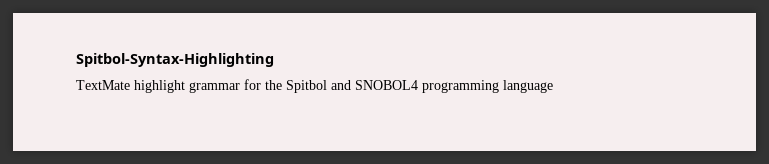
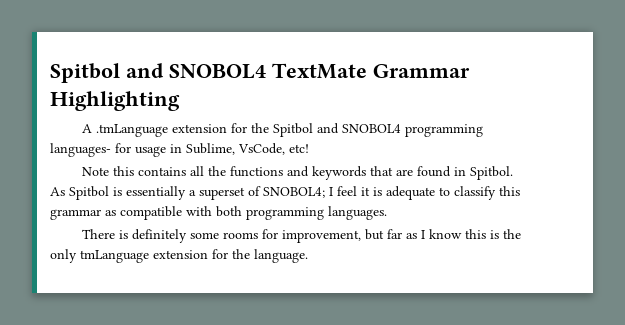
[76,53,274,67] [76,80,240,93] Spitbol-Syntax-Highlighting // TextMate highlight grammar -> [50,63,470,83] [50,91,180,111] [82,124,228,137] Spitbol and SNOBOL4 TextMate Grammar Highlighting // A .tmLanguage extension
[503,80,553,93] language -> [50,143,309,157] [82,166,514,180] [50,186,520,200] [50,206,387,220] [82,229,522,243] [50,249,308,263] languages- for usage in Sublime, VsCode, etc! // Note this contains all the functions and keywords that are found in Spitbol. As Spitbol is essentially a superset of SNOBOL4; I feel it is adequate to classify this grammar as compatible with both programming languages. // There is definitely some rooms for improvement, but far as I know this is the only tmLanguage extension for the language.

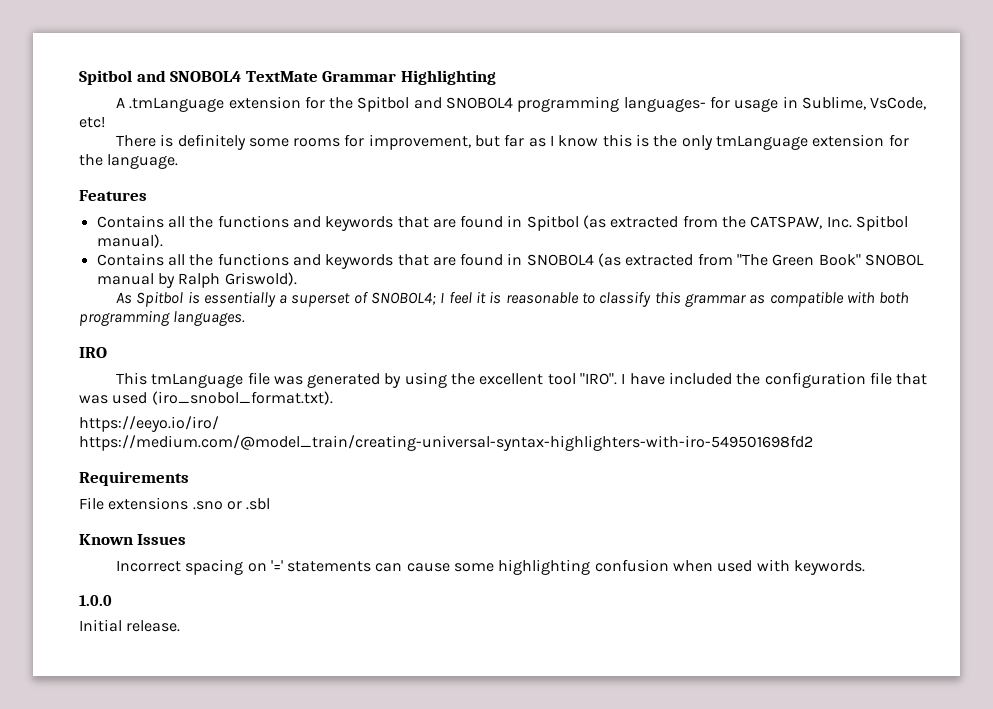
[82,166,514,180] [50,186,520,200] [50,206,387,220] // Note this contains all the functions and keywords that are found in Spitbol. As Spitbol is essentially a superset of SNOBOL4; I feel it is adequate to classify this grammar as compatible with both programming languages. -> (105, 122) none
(308, 256) none -> [79,190,147,201] [96,215,909,231] [96,234,163,248] [96,253,925,269] [96,272,297,288] [115,291,910,307] [79,310,246,326] [79,347,107,358] [115,372,928,388] [79,391,333,405] [79,416,219,432] [79,435,813,451] [79,471,189,486] [79,497,271,510] [79,534,187,545] [115,559,866,575] [79,595,112,606] [79,619,181,632] // Features // Contains all the functions and keywords that are found in Spitbol (as extracted from the CATSPAW, Inc. Spitbol manual). // Contains all the functions and keywords that are found in SNOBOL4 (as extracted from "The Green Book" SNOBOL manual by Ralph Griswold). // As Spitbol is essentially a superset of SNOBOL4; I feel it is reasonable to classify this grammar as compatible with both programming languages. // IRO // This tmLanguage file was generated by using the excellent tool "IRO". I have included the configuration file that was used (iro_snobol_format.txt). // https://eeyo.io/iro/ https://medium.com/@model_train/creating-universal-syntax-highlighters-with-iro-549501698fd2 // Requirements // File extensions .sno or .sbl // Known Issues // Incorrect spacing on '=' statements can cause some highlighting confusion when used with keywords. // 1.0.0 // Initial release.

